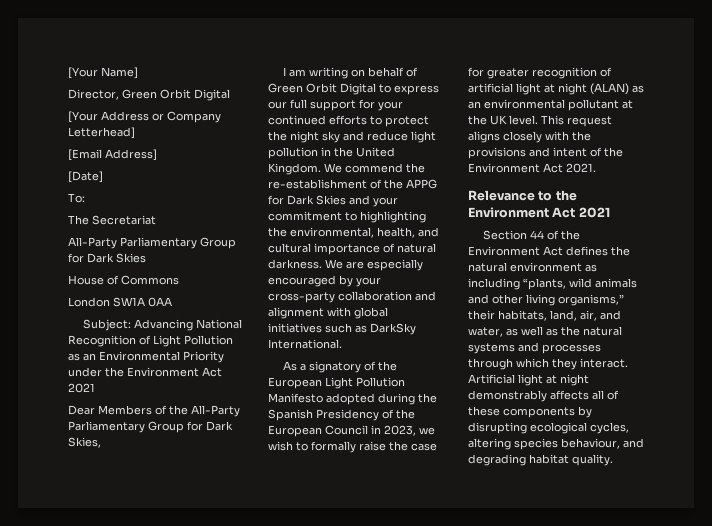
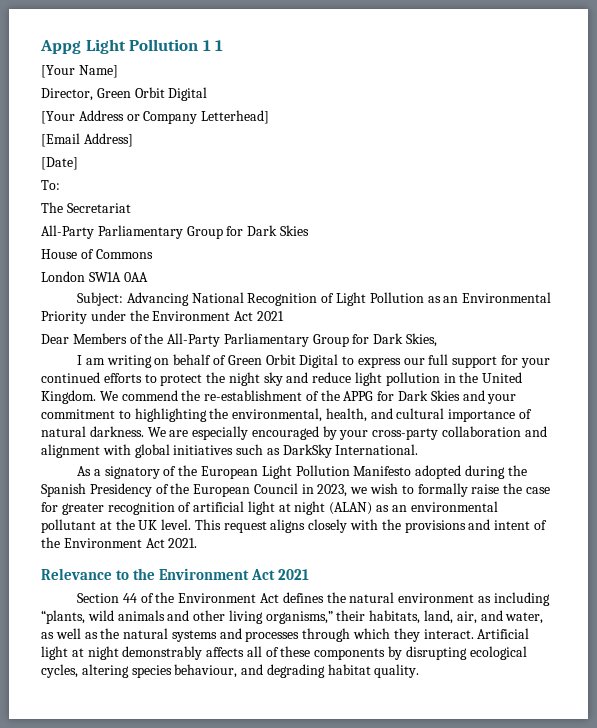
(68, 73) none -> [40,39,224,54] Appg Light Pollution 1 1 //

